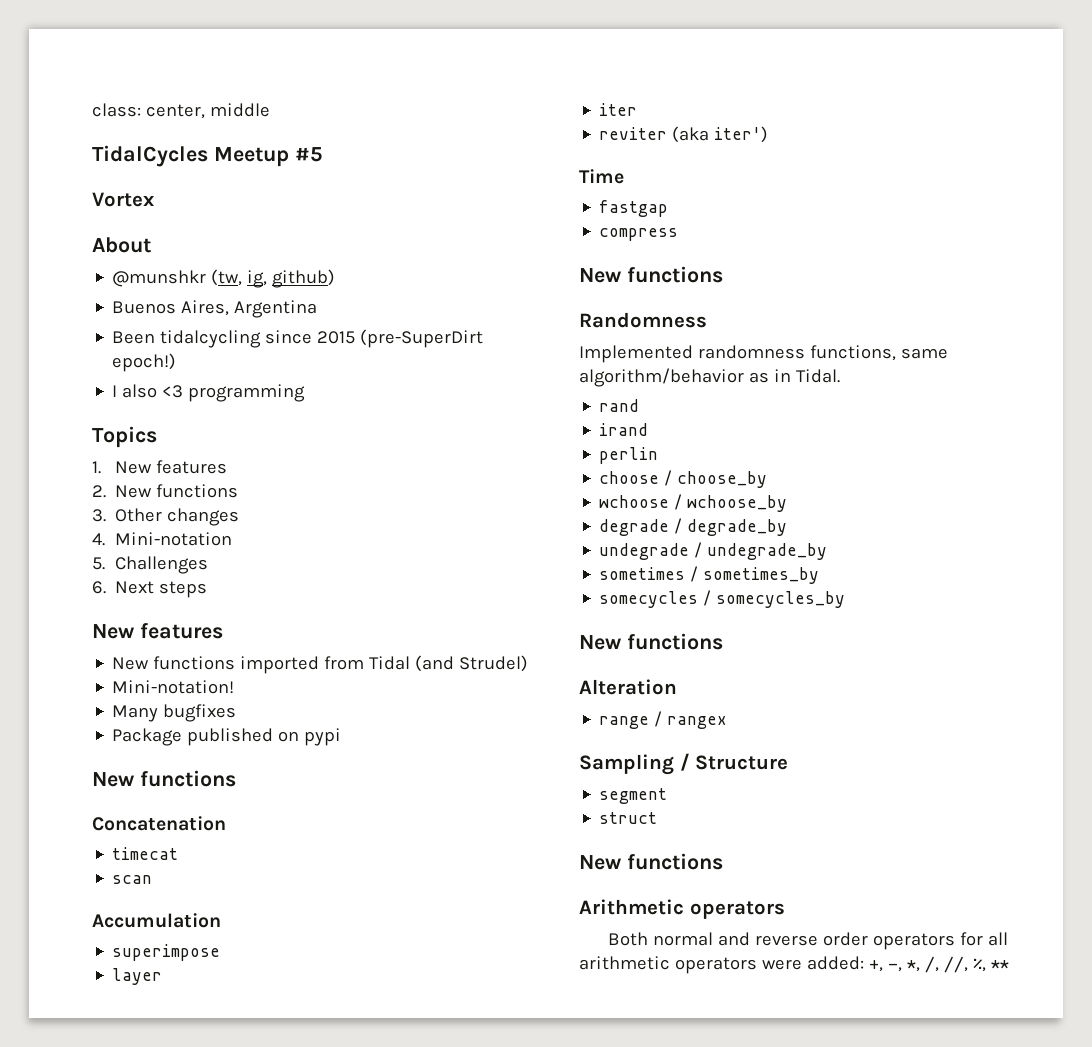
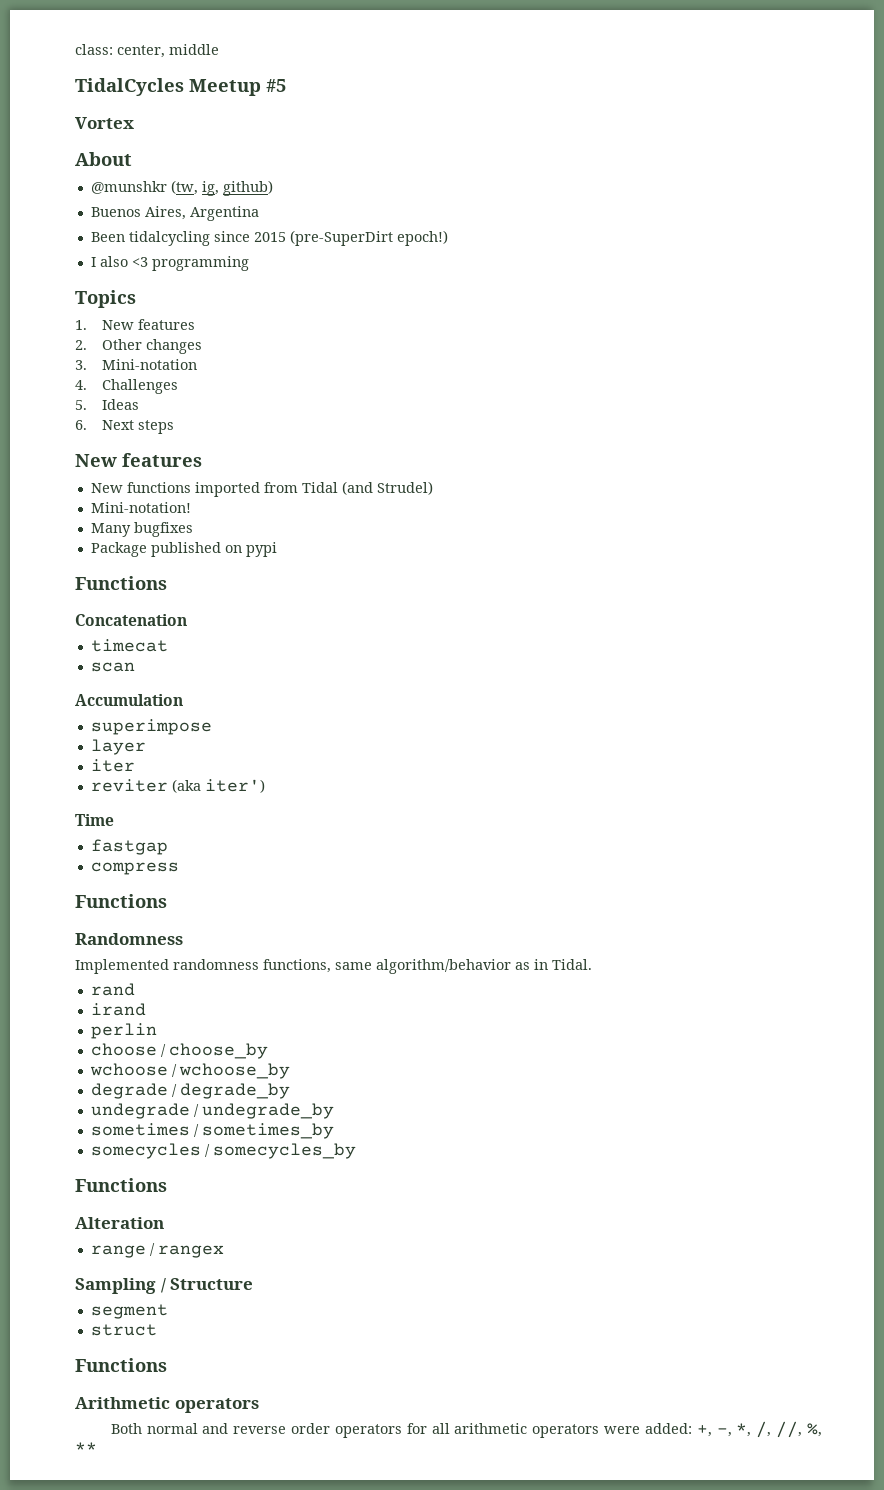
[115,484,239,498] [92,509,106,522] New functions // 3. -> (87, 345) none
[92,533,105,546] 4. -> [75,360,87,370] 3.
[92,557,105,570] 5. -> [75,380,87,390] 4.
(208, 565) none -> [75,399,139,410] // 5. Ideas
[92,770,236,787] New functions -> [75,576,167,590] Functions
[579,266,723,283] New functions -> [75,894,167,908] Functions
[579,633,723,650] New functions -> [75,1178,167,1192] Functions
[579,853,723,870] New functions -> [75,1358,167,1372] Functions

